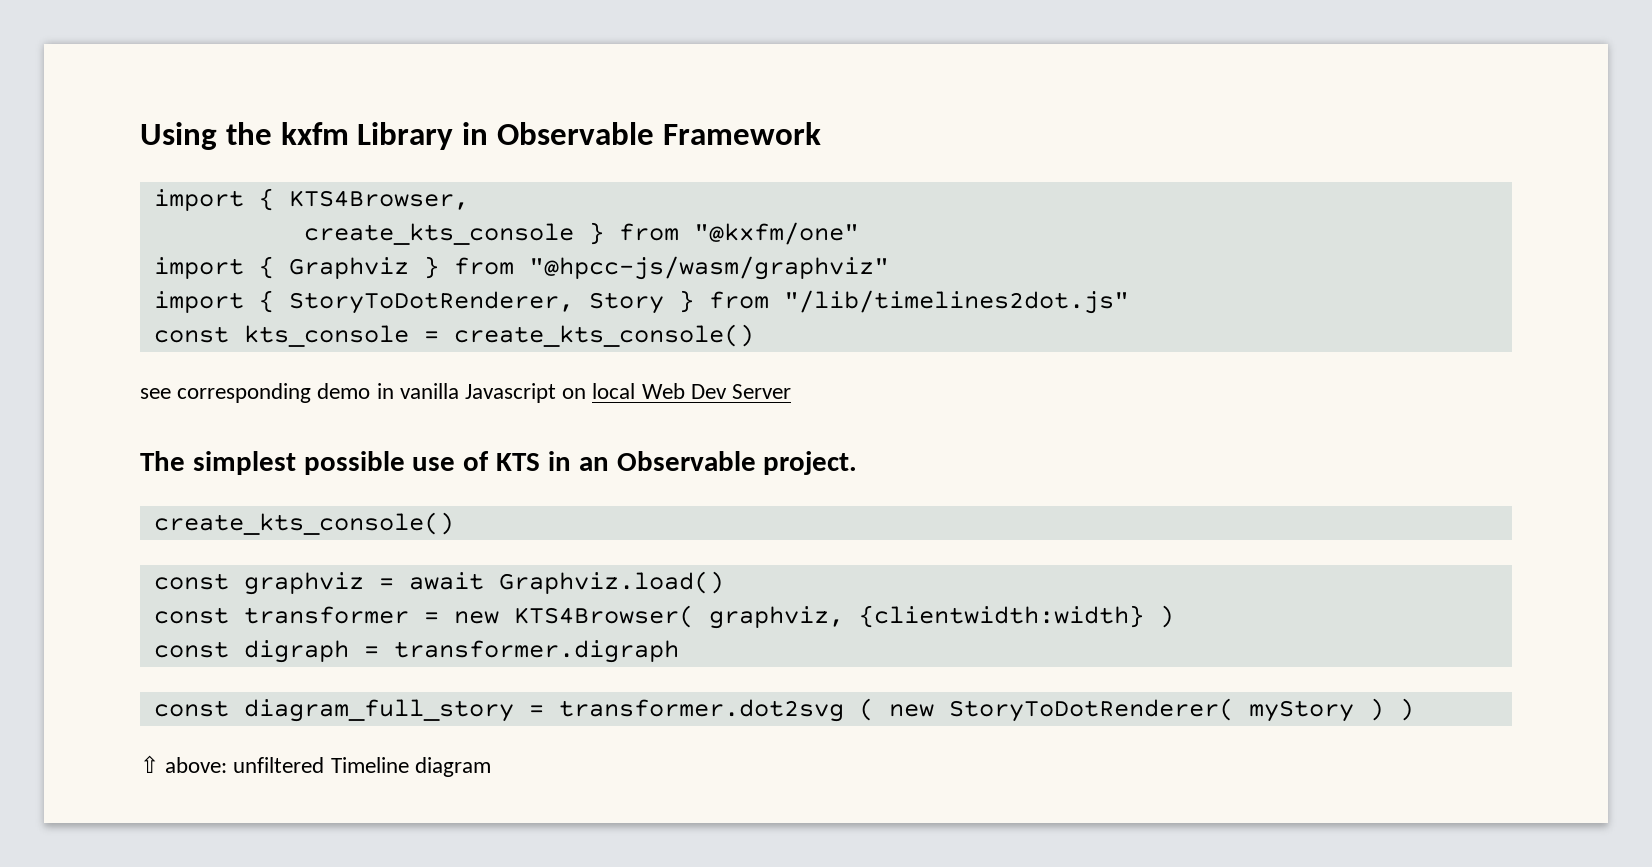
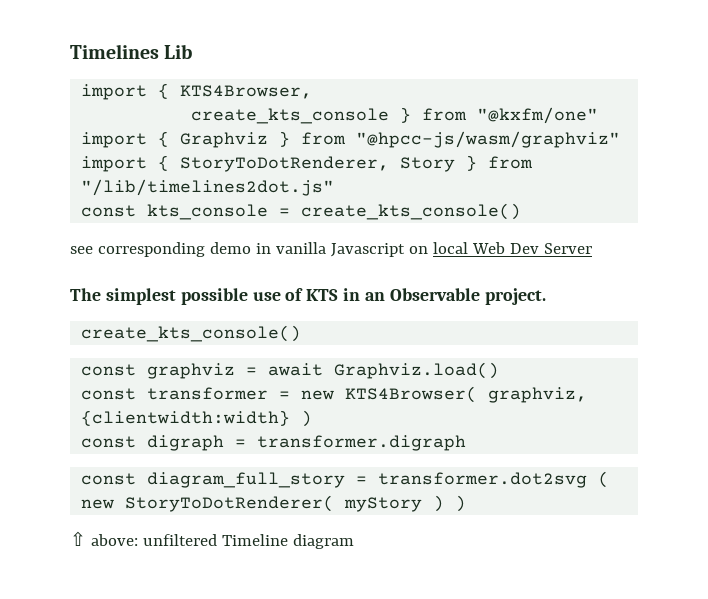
[140,122,821,150] Using the kxfm Library in Observable Framework -> [70,44,193,59] Timelines Lib

